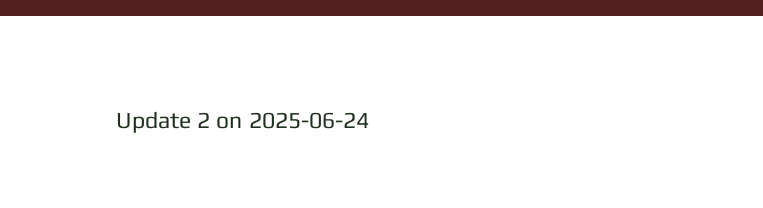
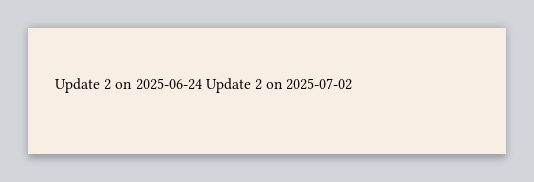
(369, 120) none -> [205,78,353,93] Update 2 on 2025-07-02

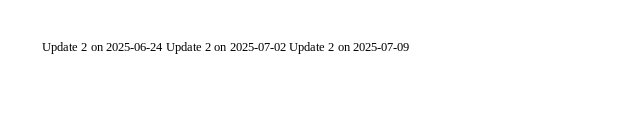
(353, 84) none -> [289,42,410,54] Update 2 on 2025-07-09

